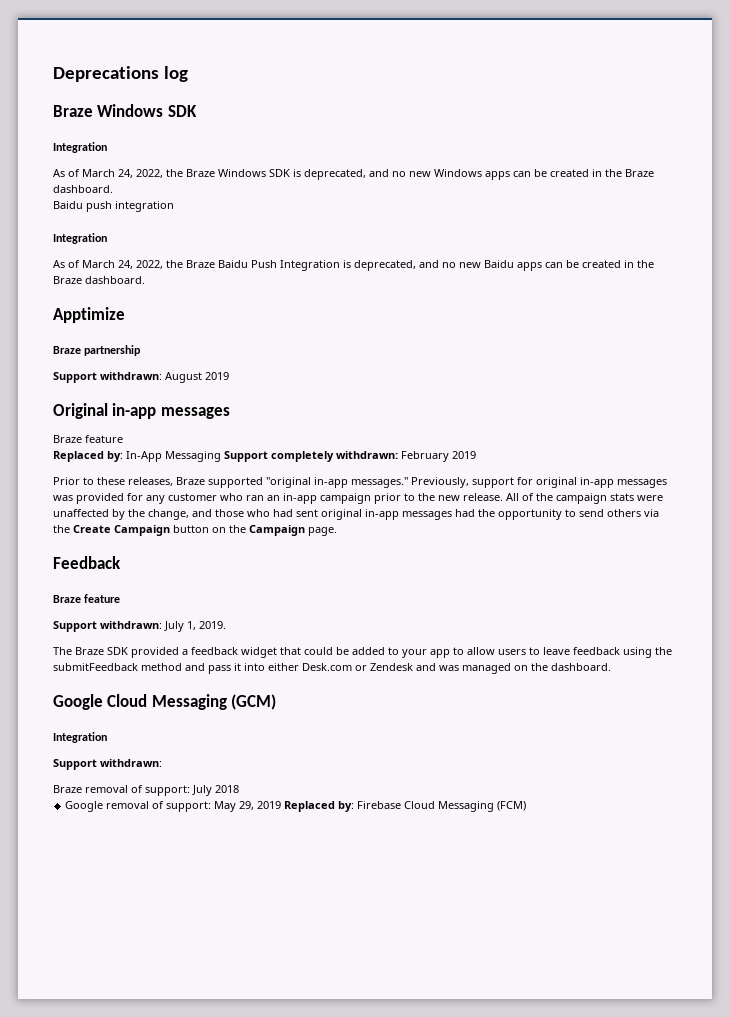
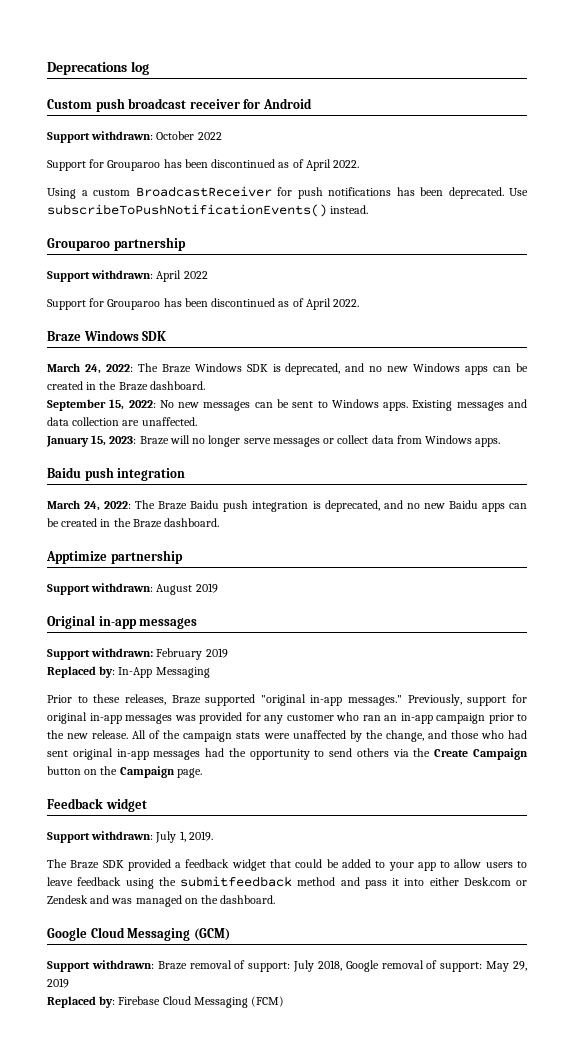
[53,104,197,117] [53,142,107,153] [53,169,183,178] Braze Windows SDK // Integration // As of March 24, 2022, the -> [47,98,312,112] [47,131,222,143] [47,159,360,171] [47,186,528,199] [47,204,369,217] [47,237,186,251] [47,270,208,282] [47,298,360,310] [47,330,167,341] [47,363,158,374] Custom push broadcast receiver for Android // Support withdrawn: October 2022 // Support for Grouparoo has been discontinued as of April 2022. // Using a custom BroadcastReceiver for push notifications has been deprecated. Use subscribeToPushNotificationEvents() instead. // Grouparoo partnership // Support withdrawn: April 2022 // Support for Grouparoo has been discontinued as of April 2022. // Braze Windows SDK // March 24, 2022: The
[53,201,174,212] [53,233,107,244] [53,260,340,271] Baidu push integration // Integration // As of March 24, 2022, the Braze Baidu Push Integration -> [47,399,527,411] [47,417,197,426] [46,435,501,447] [47,467,186,481] [47,500,309,512] September 15, 2022: No new messages can be sent to Windows apps. Existing messages and data collection are unaffected. // January 15, 2023: Braze will no longer serve messages or collect data from Windows apps. // Baidu push integration // March 24, 2022: The Braze Baidu push integration
[53,346,81,354] // Braze -> (107, 557) none
[53,435,123,443] Braze feature -> [47,648,228,660] Support withdrawn: February 2019
[224,451,476,462] Support completely withdrawn: February 2019 -> (210, 672) none
[53,594,121,603] // Braze feature -> [105,798,147,812] widget
[53,663,138,671] submitFeedback -> [180,876,292,887] submitfeedback
[53,732,107,743] [53,759,162,770] // Integration // Support withdrawn: // -> [47,960,154,972] // Support withdrawn:
[215,785,239,793] 2018 // -> [317,960,342,971] 2018,
(282, 805) none -> (69, 983) //

